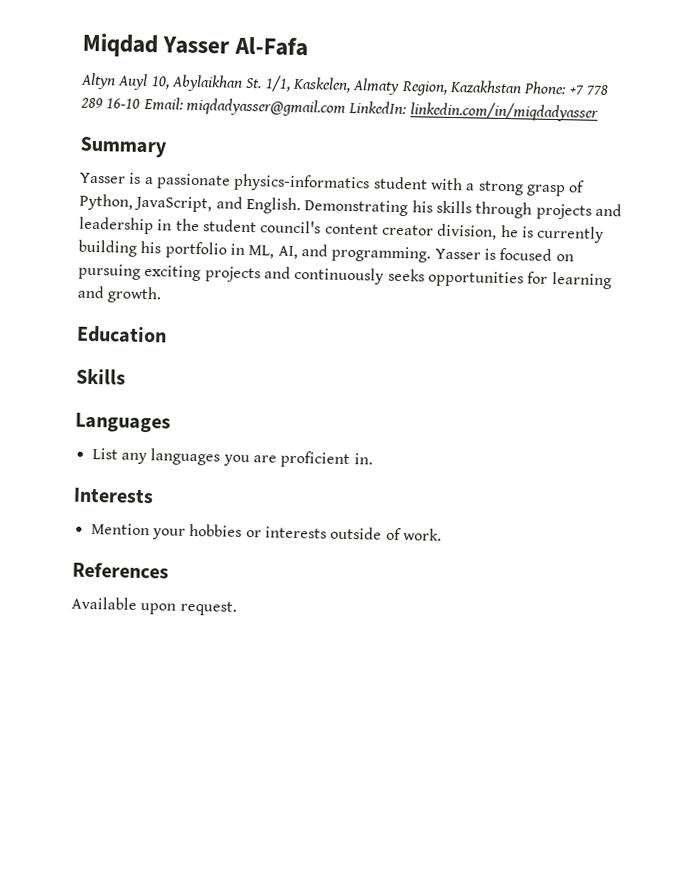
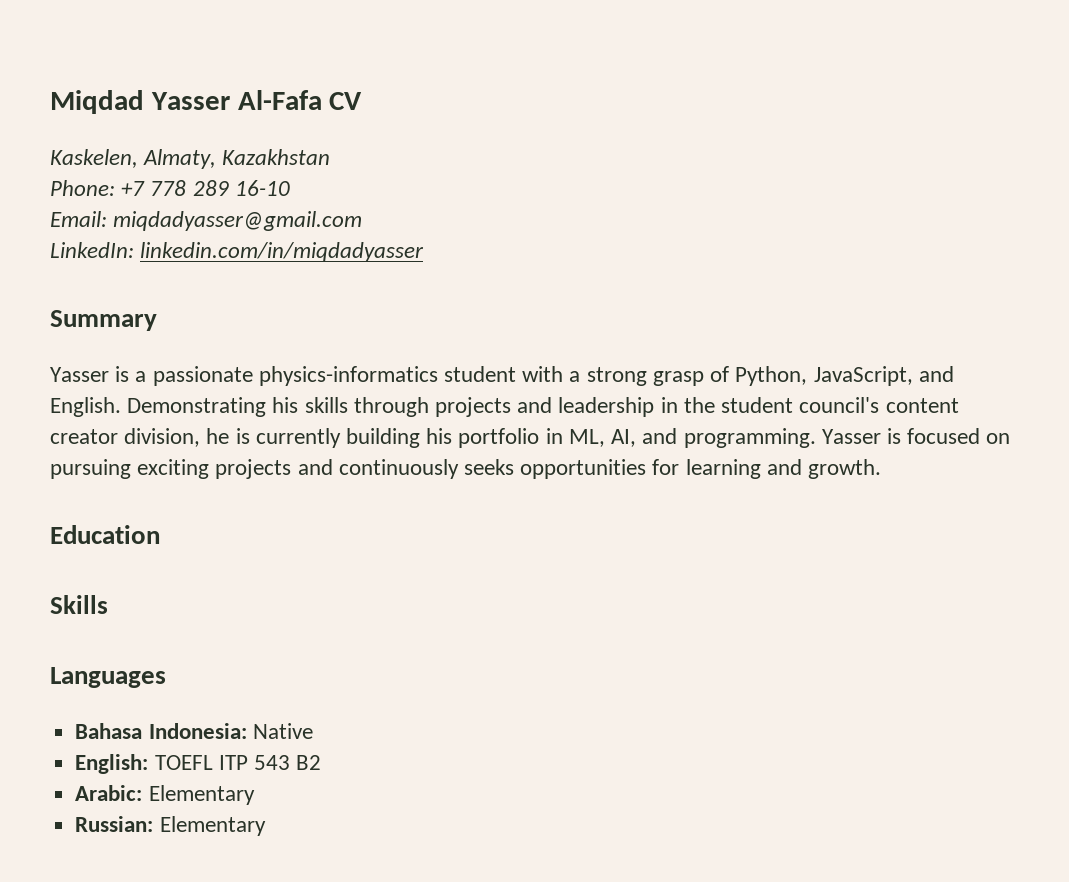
[80,72,448,96] // Altyn Auyl 10, Abylaikhan St. 1/1, Kaskelen, Almaty Region, -> [329,92,363,110] [50,149,217,169] CV // Kaskelen, Almaty,
(522, 86) none -> (331, 157) //
(141, 103) none -> (290, 188) //
(346, 107) none -> (363, 221) //
[91,448,373,469] [73,487,154,504] [90,522,442,541] [72,561,169,579] [71,596,237,616] List any languages you are proficient in. // Interests // Mention your hobbies or interests outside of work. // References // Available upon request. -> [75,723,313,739] [75,754,322,774] [75,785,255,805] [75,816,266,836] Bahasa Indonesia: Native // English: TOEFL ITP 543 B2 // Arabic: Elementary // Russian: Elementary

